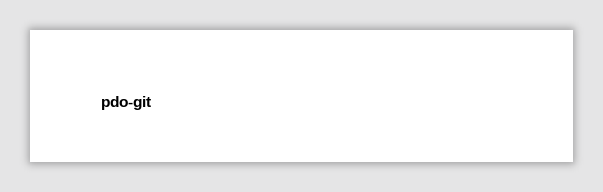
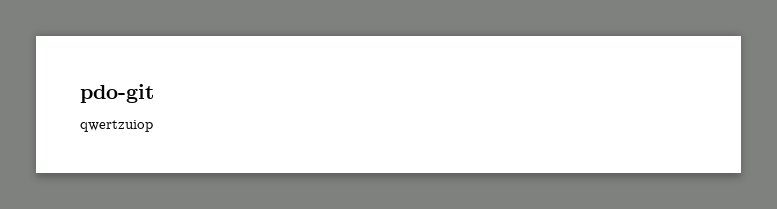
(151, 103) none -> [80,120,153,132] // qwertzuiop

